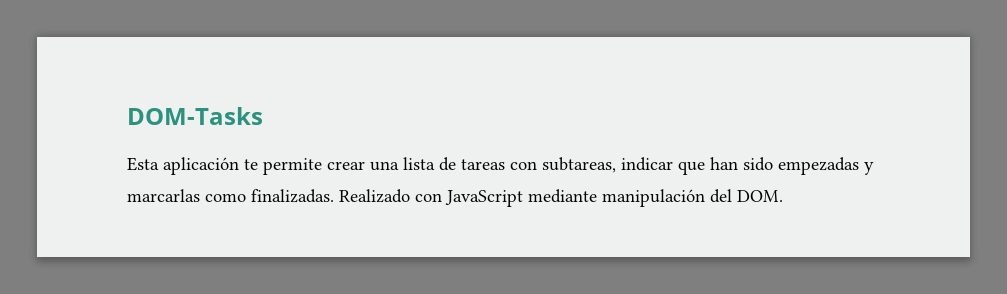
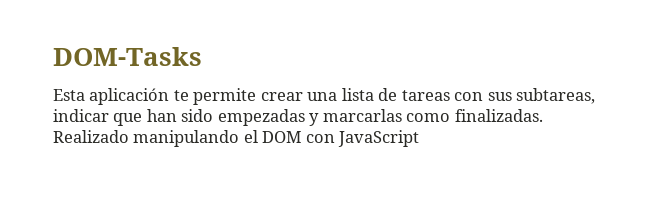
(537, 165) none -> [487,92,512,101] sus
[415,189,783,207] con JavaScript mediante manipulación del DOM. -> [133,130,420,147] manipulando el DOM con JavaScript

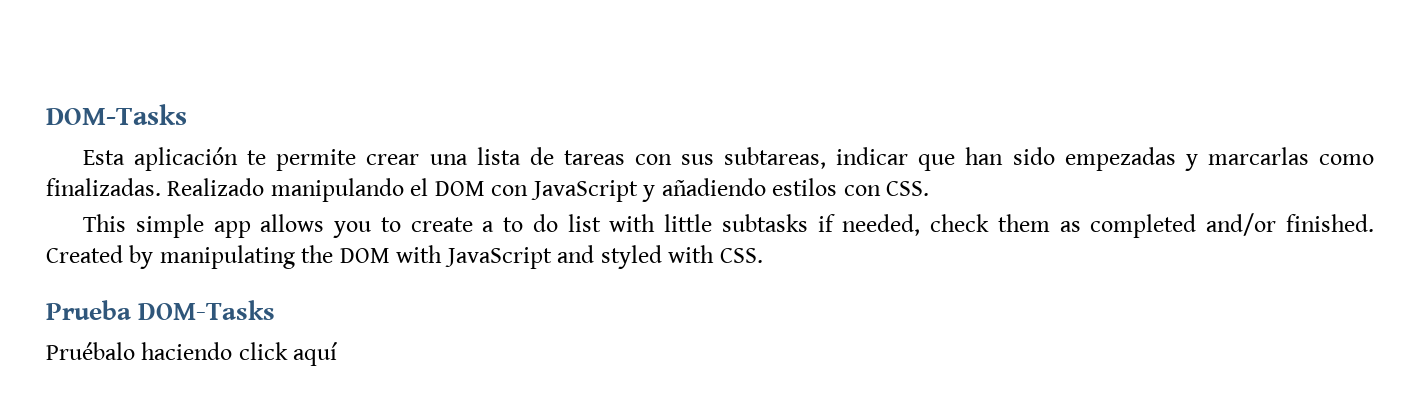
(420, 138) none -> [642,178,930,202] [82,213,1374,238] [46,245,763,269] [46,300,276,320] [46,342,339,366] y añadiendo estilos con CSS. // This simple app allows you to create a to do list with little subtasks if needed, check them as completed and/or finished. Created by manipulating the DOM with JavaScript and styled with CSS. // Prueba DOM-Tasks // Pruébalo haciendo click aquí

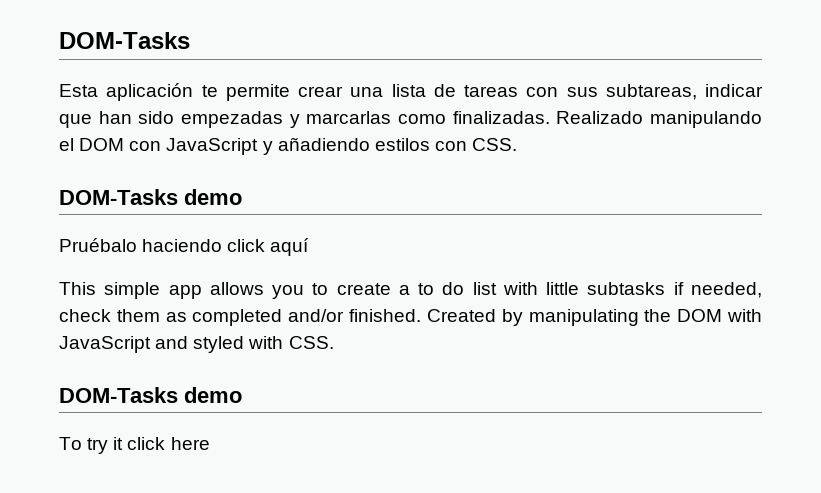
(930, 188) none -> [59,189,242,205] [59,238,310,256] // DOM-Tasks demo // Pruébalo haciendo click aquí
[46,300,276,320] [46,342,339,366] Prueba DOM-Tasks // Pruébalo haciendo click aquí -> [59,387,242,403] [59,437,210,454] DOM-Tasks demo // To try it click here

